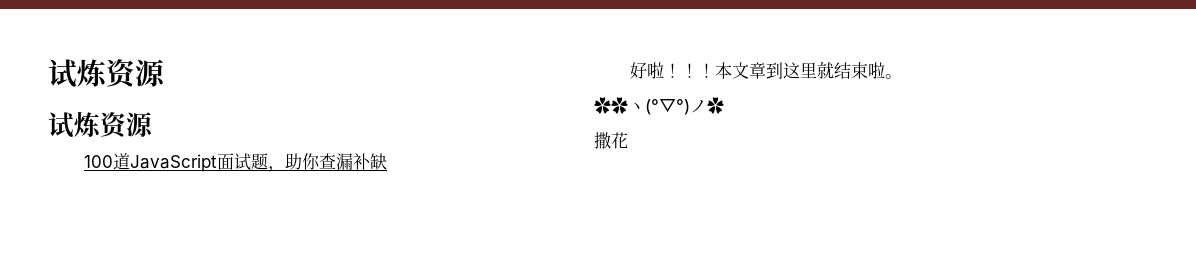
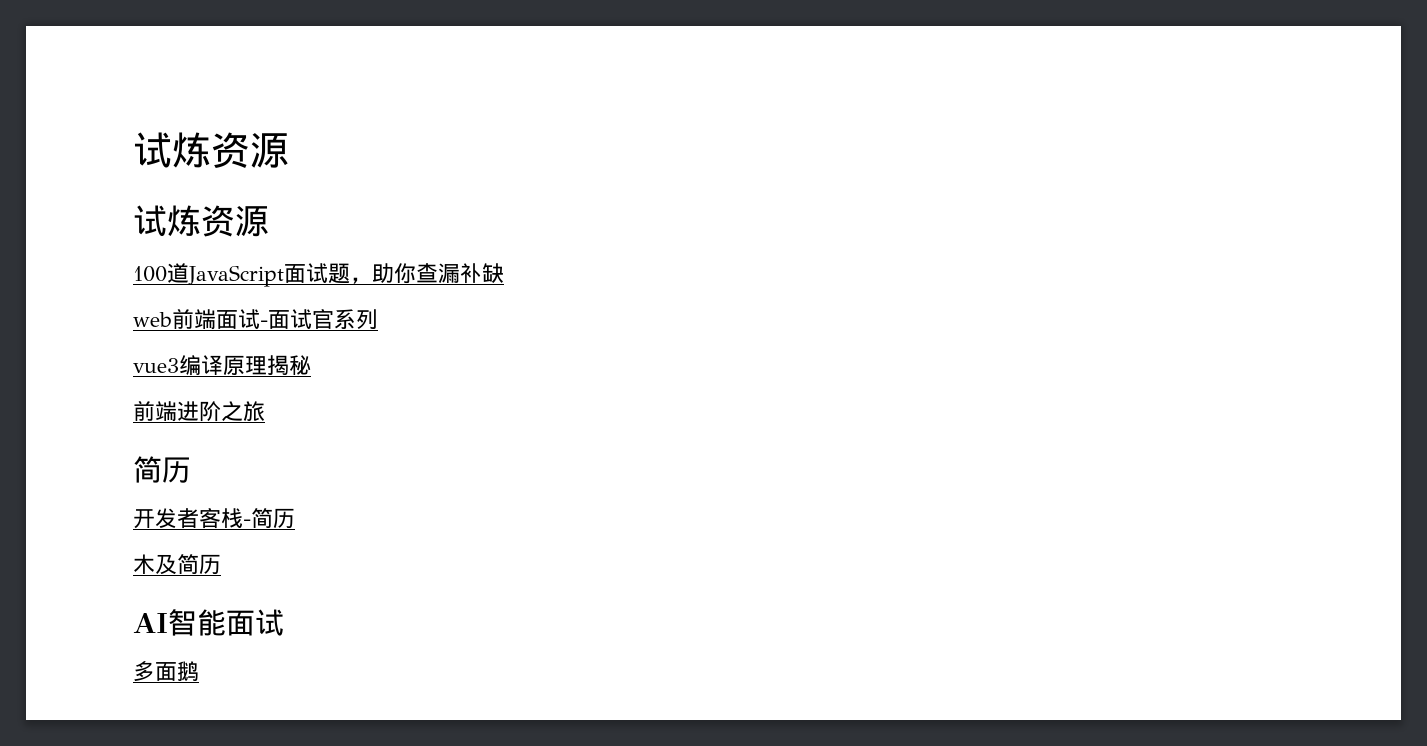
[629,61,902,79] [594,97,724,115] [594,132,628,149] 好啦！！！本文章到这里就结束啦。 // ✿✿ヽ(°▽°)ノ✿ // 撒花 -> [133,308,378,330] [133,355,311,376] [133,400,265,422] [133,456,191,483] [133,508,295,529] [133,554,221,575] [133,609,284,636] [133,661,199,682] web前端面试-面试官系列 // vue3编译原理揭秘 // 前端进阶之旅 // 简历 // 开发者客栈-简历 // 木及简历 // AI智能面试 // 多面鹅

